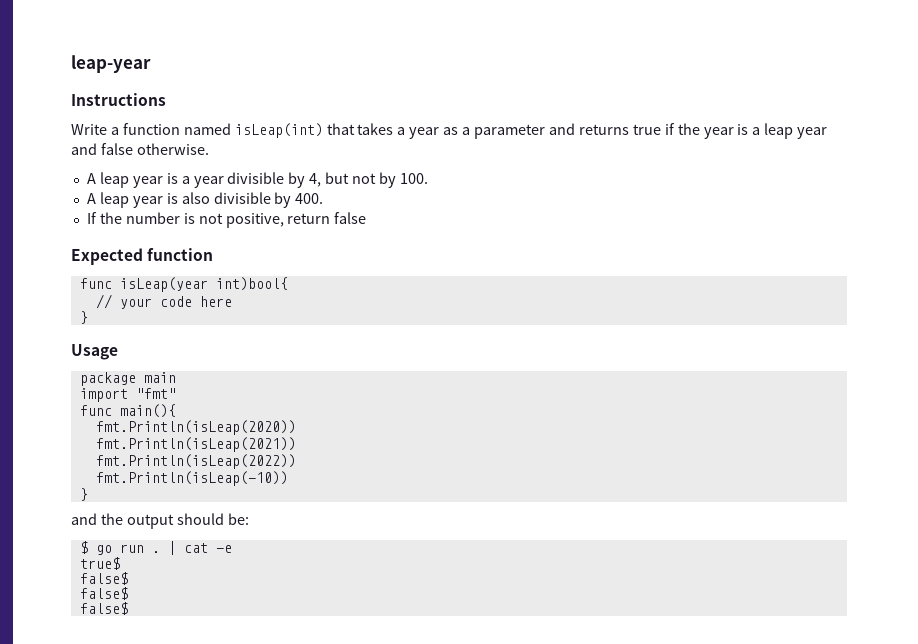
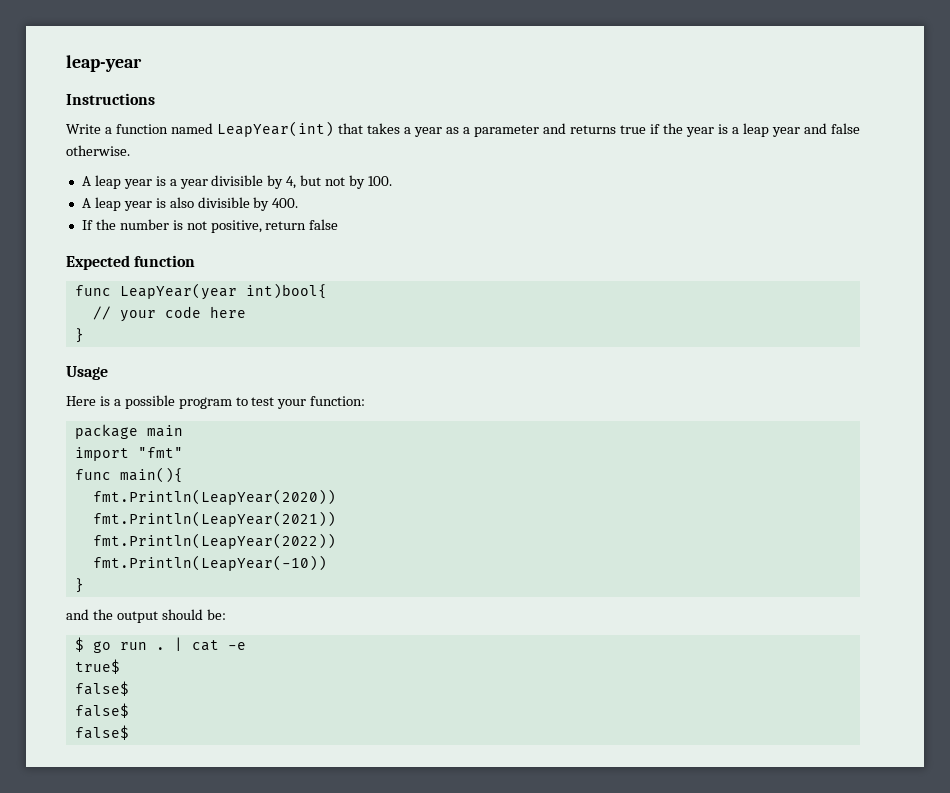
[234,123,323,138] isLeap(int) -> [217,121,334,137] LeapYear(int)
[119,277,208,292] isLeap(year -> [119,283,237,300] LeapYear(year
(118, 352) none -> [66,395,366,409] // Here is a possible program to test your function:
[95,420,296,435] [95,437,296,452] [95,454,296,469] [95,471,288,486] fmt.Println(isLeap(2020)) // fmt.Println(isLeap(2021)) // fmt.Println(isLeap(2022)) // fmt.Println(isLeap(-10)) -> [92,489,336,505] [92,511,336,527] [92,533,336,549] [92,555,327,571] fmt.Println(LeapYear(2020)) // fmt.Println(LeapYear(2021)) // fmt.Println(LeapYear(2022)) // fmt.Println(LeapYear(-10))

